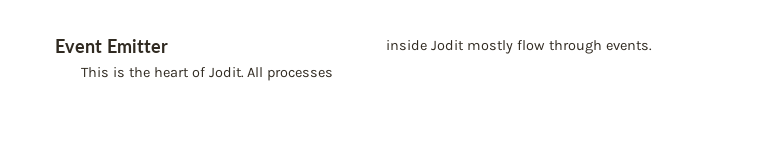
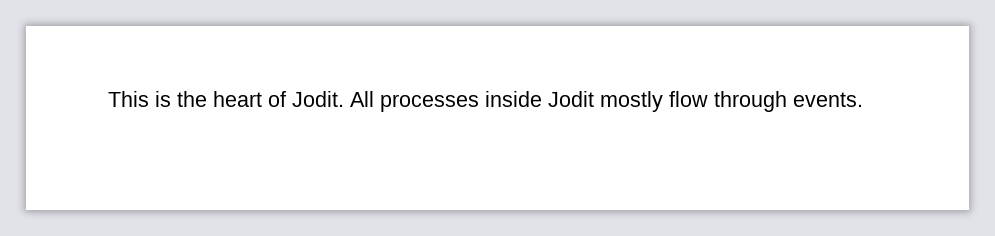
[55,39,168,53] Event Emitter // -> (108, 99) none

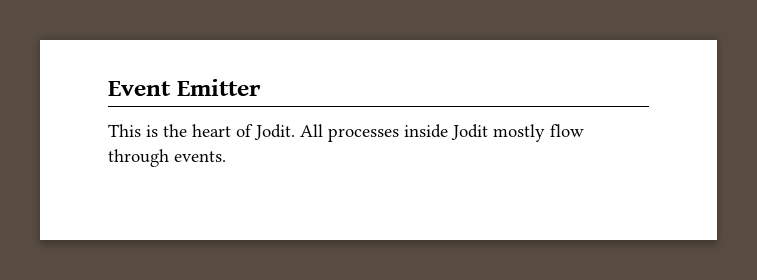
(108, 99) none -> [108,79,261,96] Event Emitter //

